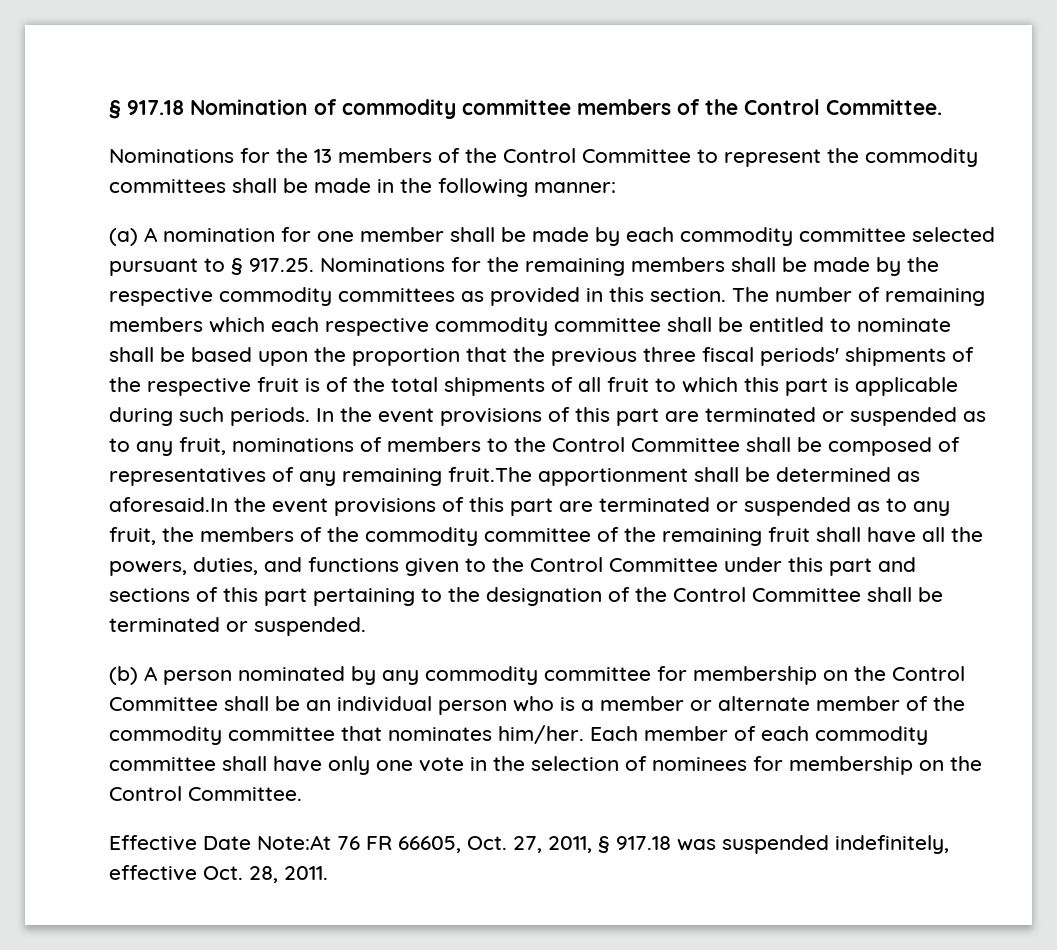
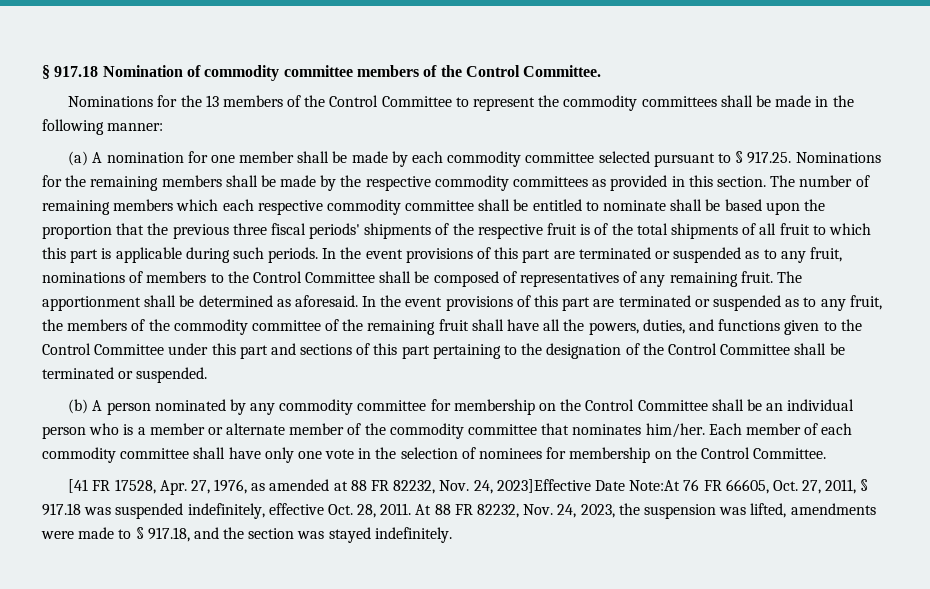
[448,467,532,482] fruit.The -> [740,271,802,283] fruit. The
[109,497,228,512] aforesaid.In -> [294,295,377,307] aforesaid. In
[109,835,197,851] Effective -> [68,479,591,495] [41 FR 17528, Apr. 27, 1976, as amended at 88 FR 82232, Nov. 24, 2023]Effective
(328, 873) none -> [415,503,876,519] [41,527,452,543] At 88 FR 82232, Nov. 24, 2023, the suspension was lifted, amendments were made to § 917.18, and the section was stayed indefinitely.

